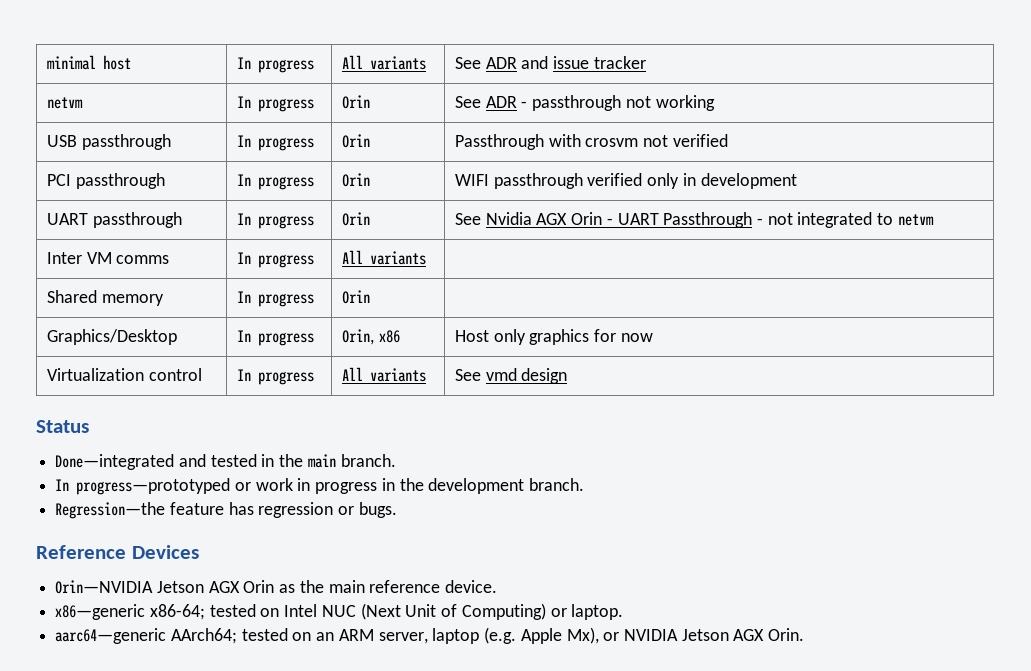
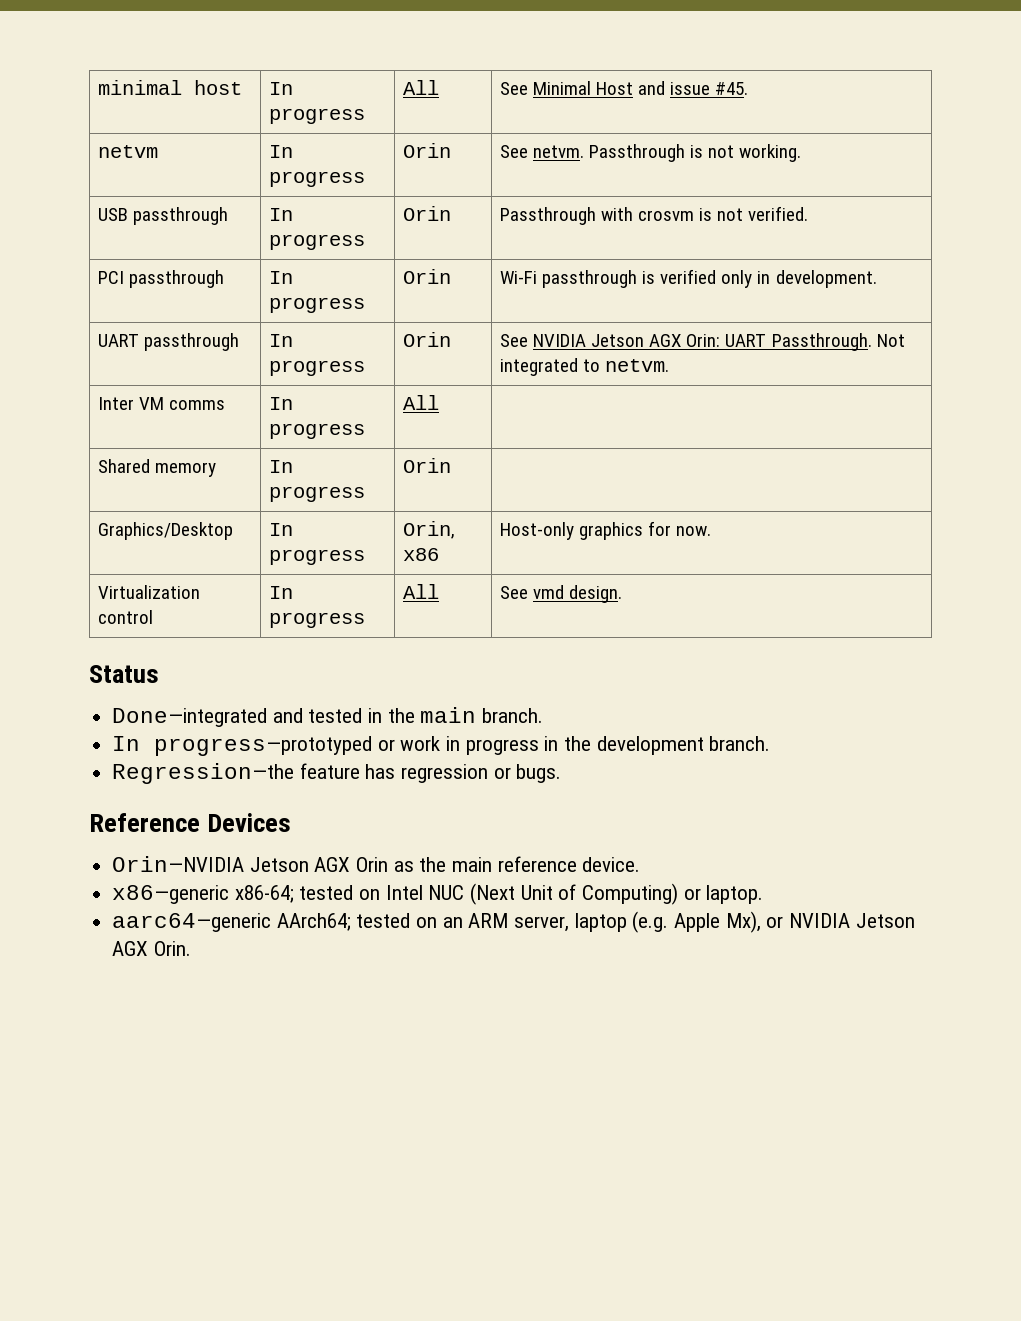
[369,56,426,70] [454,57,517,69] variants | See ADR -> [499,81,634,95] | See Minimal Host
[593,56,646,69] tracker -> [715,82,749,95] #45.
[485,95,715,111] ADR - passthrough not working -> [532,144,802,162] netvm. Passthrough is not working.
[643,134,728,147] not verified -> [699,206,809,221] is not verified.
[454,173,583,189] WIFI passthrough -> [499,270,656,288] Wi-Fi passthrough is
[700,173,797,189] development -> [775,270,877,288] development.
[485,212,793,228] Nvidia AGX Orin - UART Passthrough - not -> [532,333,905,351] NVIDIA Jetson AGX Orin: UART Passthrough. Not
[897,214,934,226] netvm -> [605,359,670,372] netvm.
[369,251,426,265] variants -> (439, 402) none
[454,329,526,345] Host only -> [499,522,574,540] Host-only
[620,333,653,342] now -> [676,526,712,536] now.
[369,368,426,382] variants -> (439, 591) none
[521,368,568,384] design -> [569,585,623,603] design.

